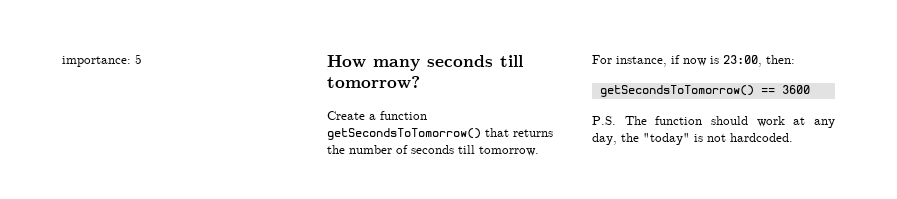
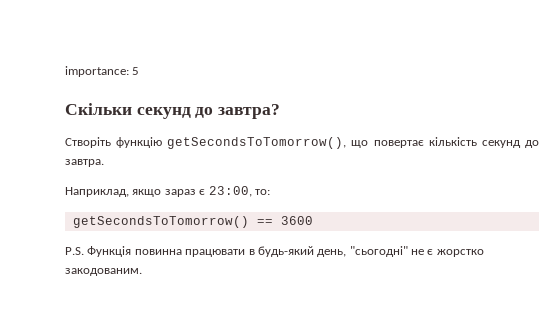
[327,55,523,71] [327,76,420,89] [327,111,427,120] [327,128,553,140] [327,145,539,156] [592,55,795,67] [599,85,810,97] [592,116,835,128] [592,133,793,145] How many seconds till tomorrow? // Create a function getSecondsToTomorrow() that returns the number of seconds till tomorrow. // For instance, if now is 23:00, then: // getSecondsToTomorrow() == 3600 // P.S. The function should work at any day, the "today" is not hardcoded. -> [65,103,281,119] [65,137,540,149] [65,159,104,167] [65,186,270,197] [72,216,313,228] [65,246,484,257] [65,268,142,276] Скільки секунд до завтра? // Створіть функцію getSecondsToTomorrow(), що повертає кількість секунд до завтра. // Наприклад, якщо зараз є 23:00, то: // getSecondsToTomorrow() == 3600 // P.S. Функція повинна працювати в будь-який день, "сьогодні" не є жорстко закодованим.

